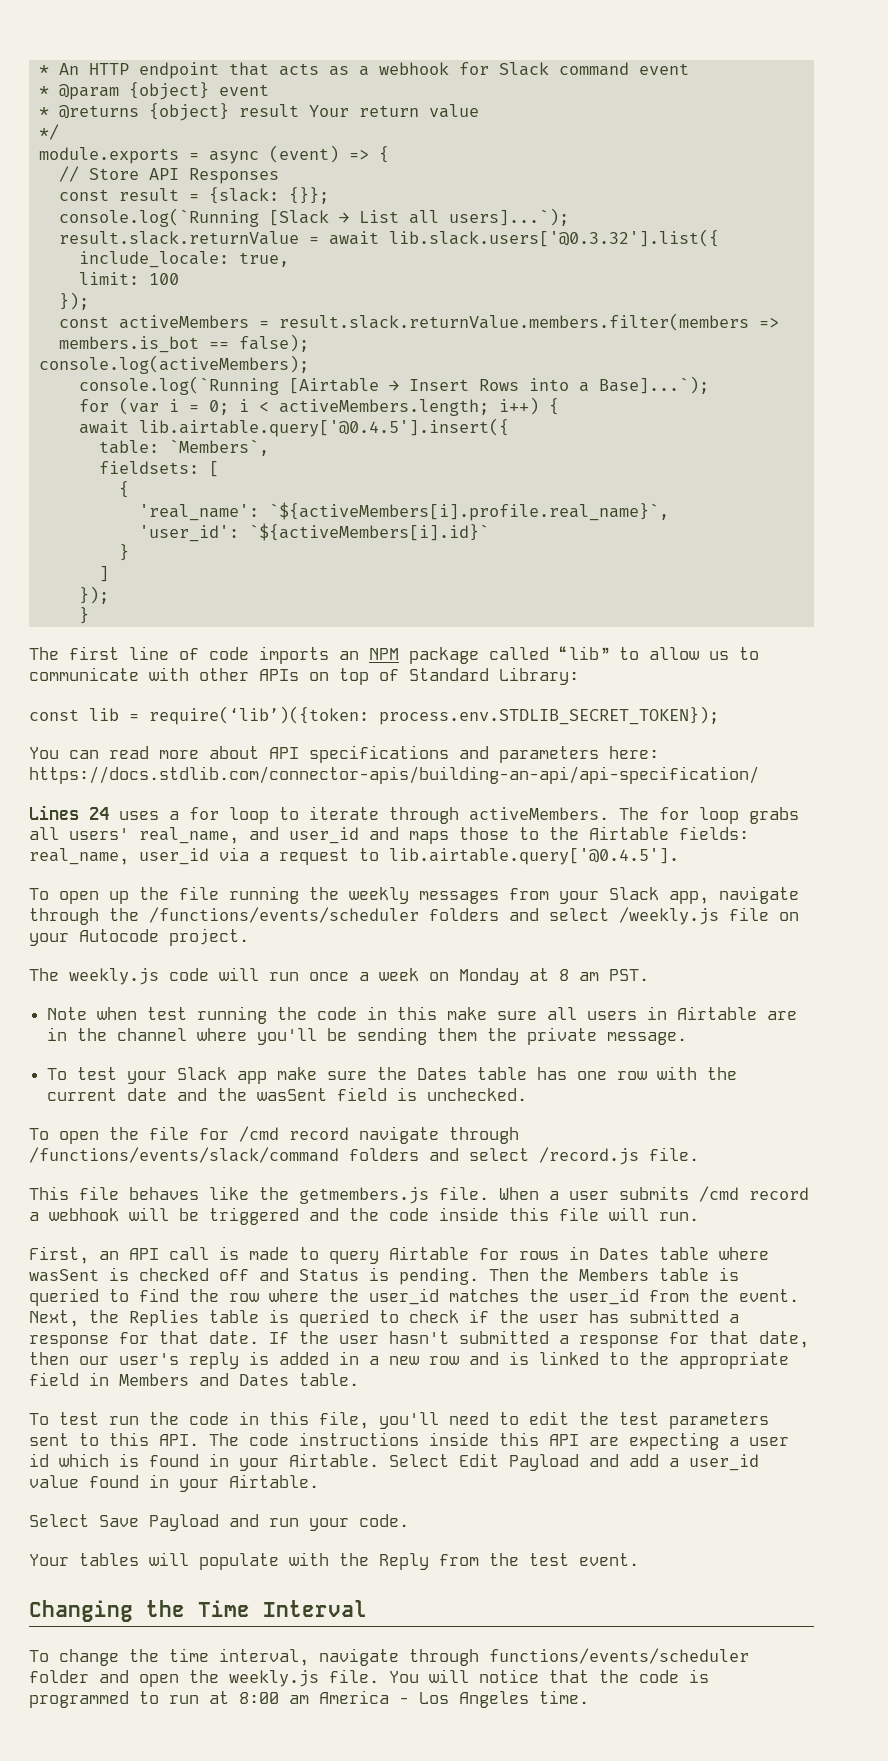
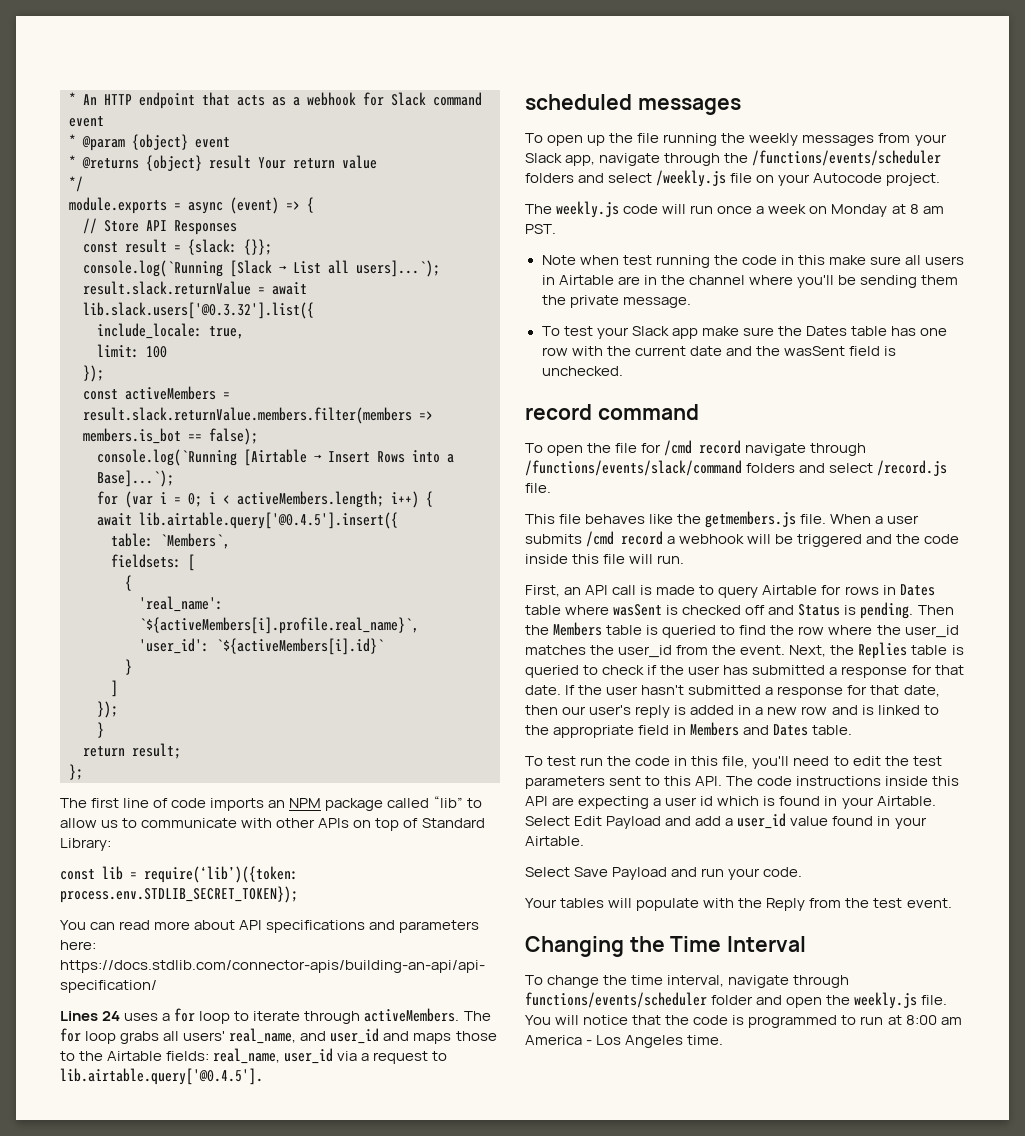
[38,355,309,374] // console.log(activeMembers); -> (258, 436) none
(89, 615) none -> [83,743,181,759] [69,764,83,780] // return result; // };
(679, 856) none -> [525,94,741,115] // scheduled messages
(528, 1094) none -> [525,404,699,420] // record command

